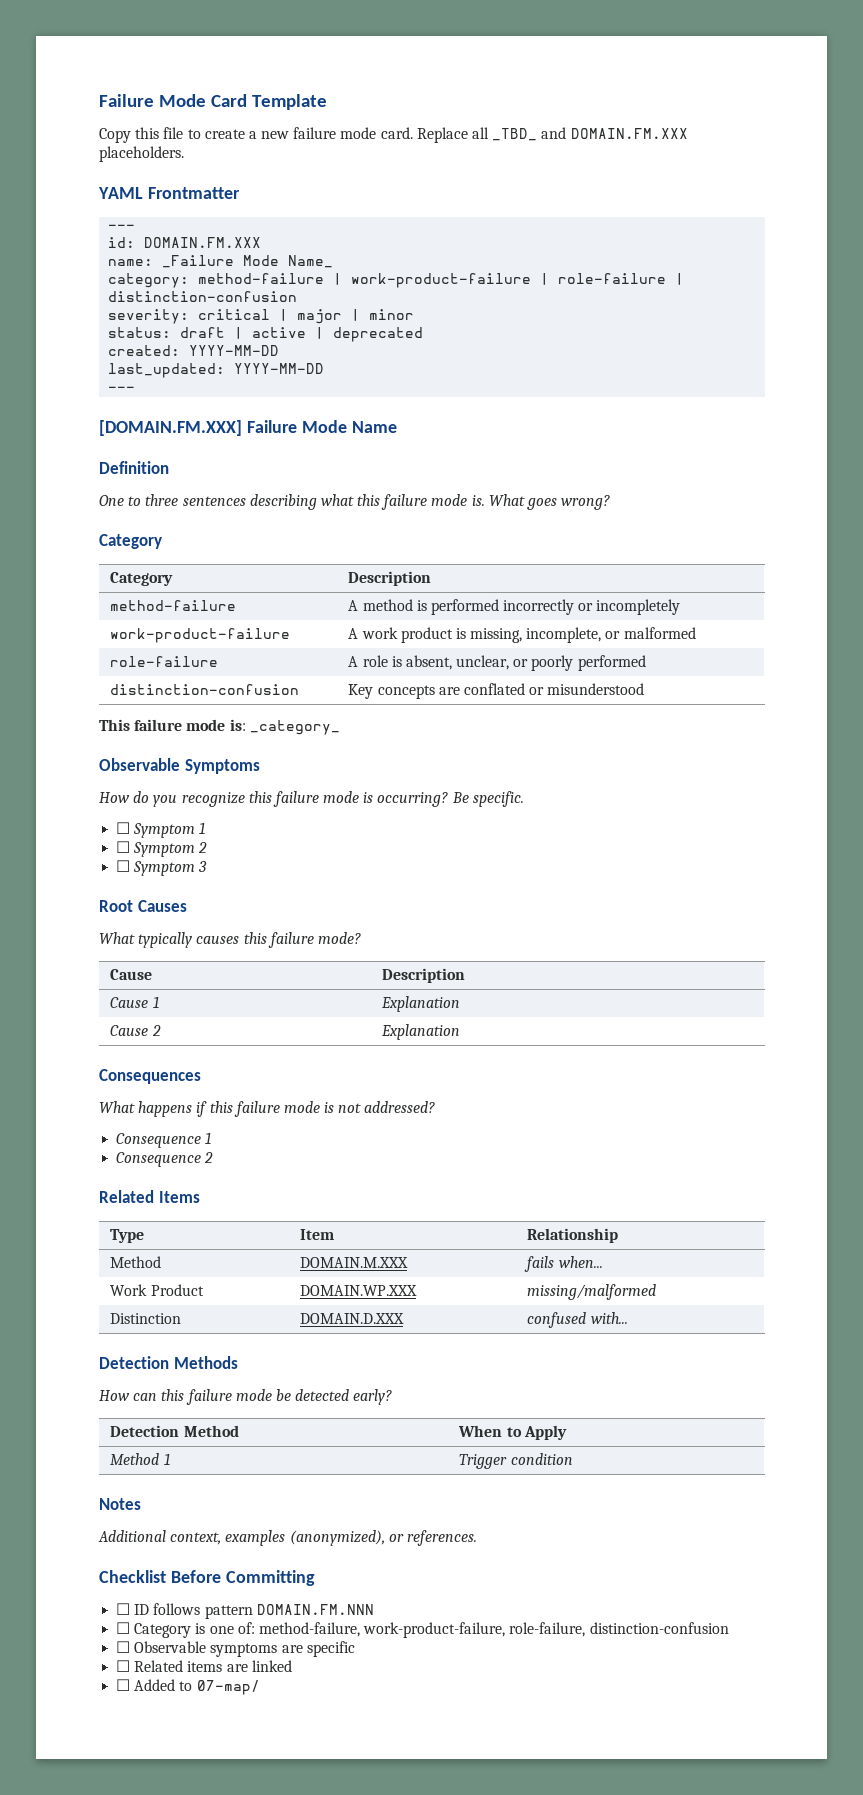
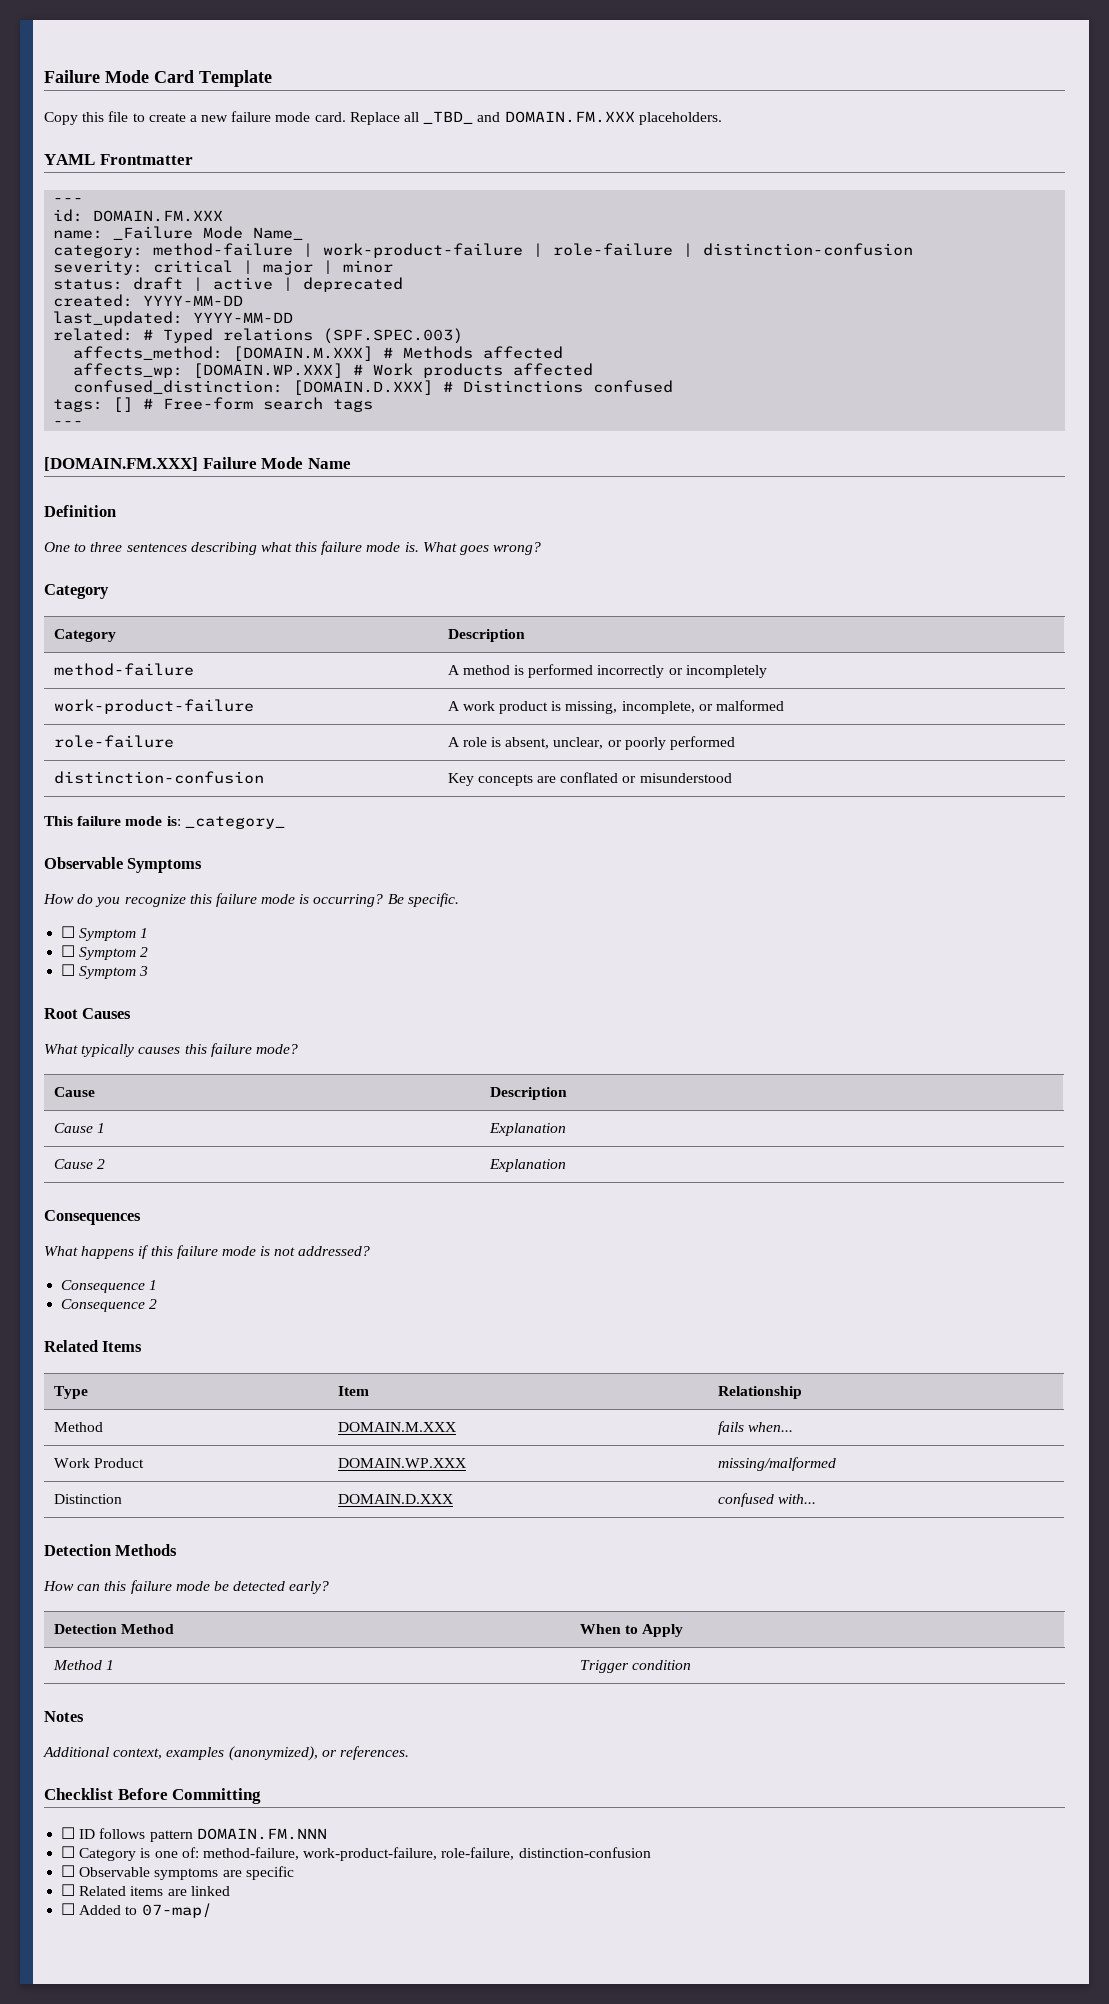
(325, 368) none -> [53,328,464,344] [73,346,564,361] [73,363,594,378] [73,380,674,395] [53,397,374,412] // related: # Typed relations (SPF.SPEC.003) // affects_method: [DOMAIN.M.XXX] # Methods affected // affects_wp: [DOMAIN.WP.XXX] # Work products affected // confused_distinction: [DOMAIN.D.XXX] # Distinctions confused // tags: [] # Free-form search tags

